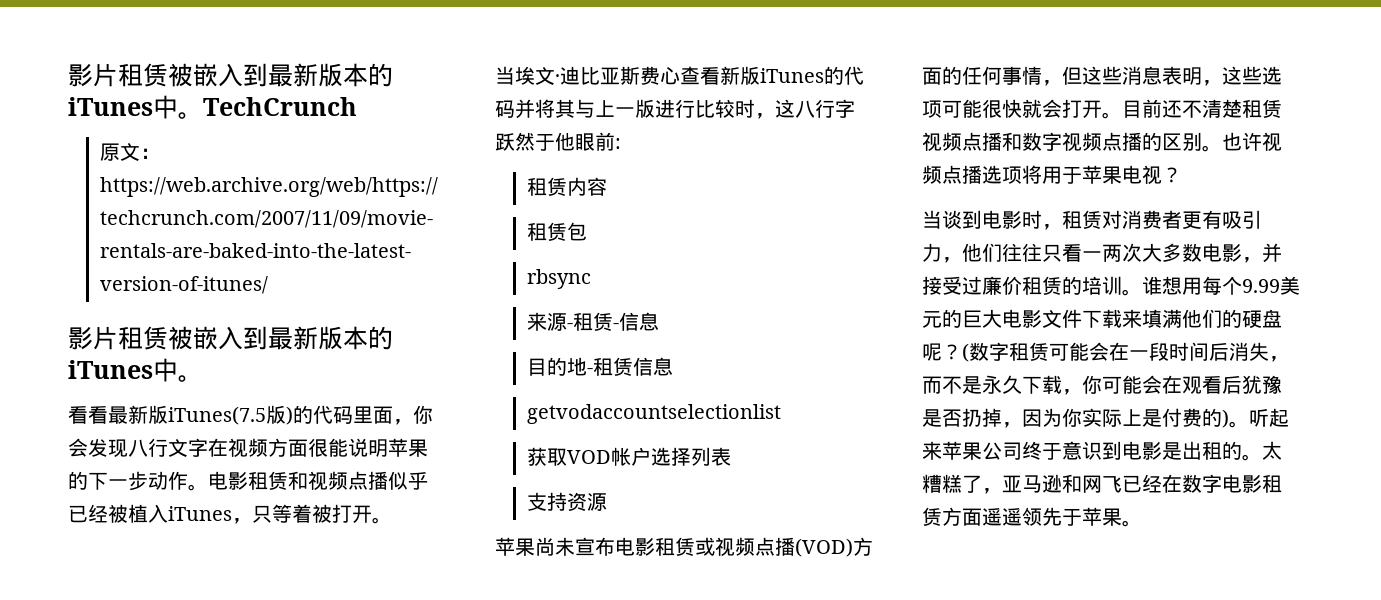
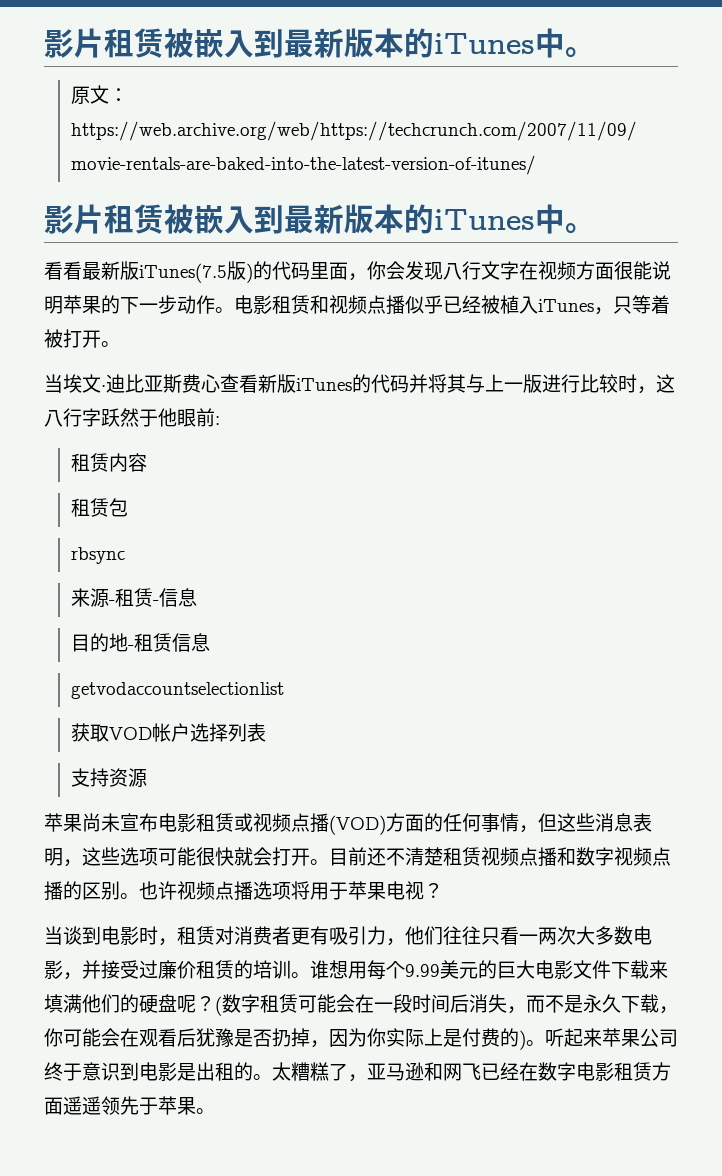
[68,63,393,87] [68,95,357,119] 影片租赁被嵌入到最新版本的iTunes中。TechCrunch -> [44,28,595,58] 影片租赁被嵌入到最新版本的iTunes中。

